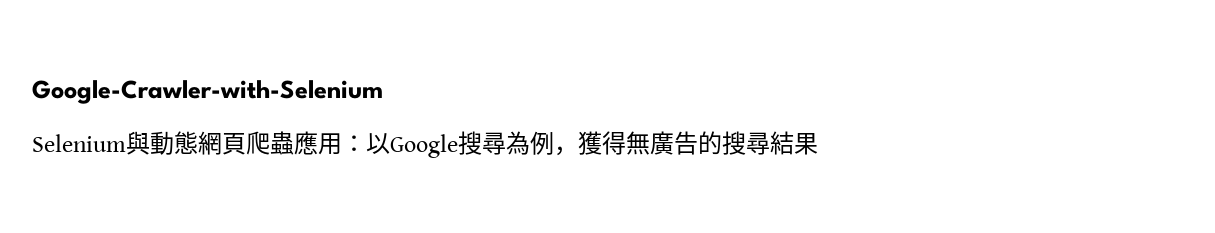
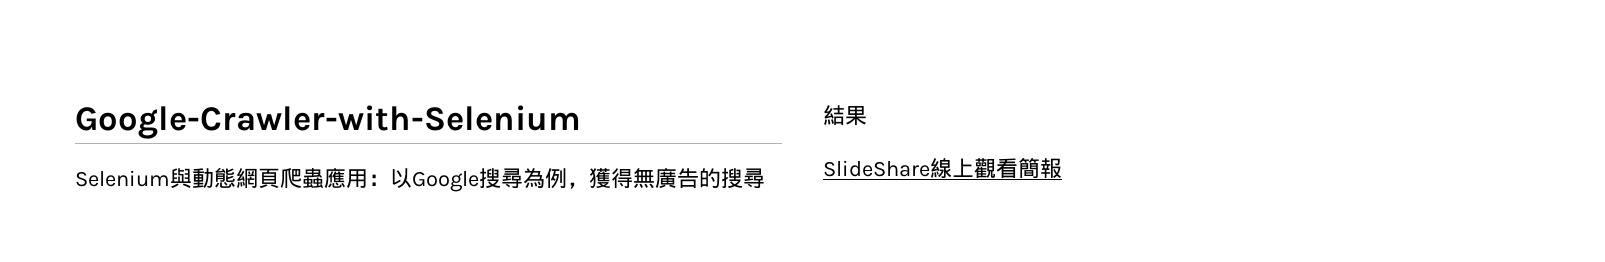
(818, 144) none -> [823,158,1062,179] // SlideShare線上觀看簡報

